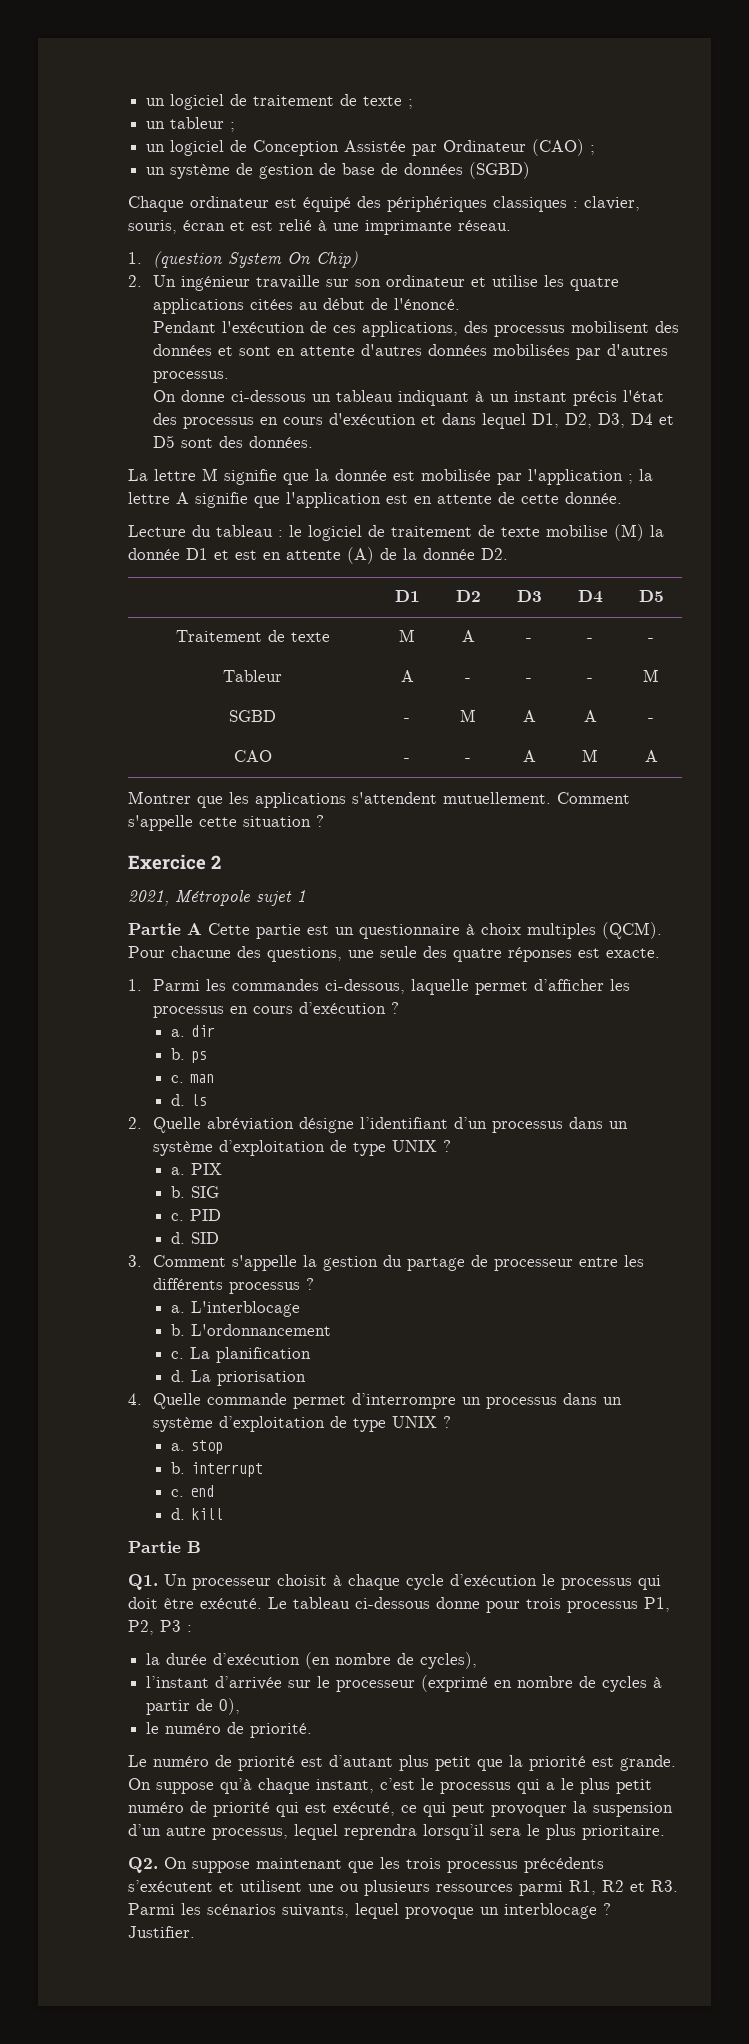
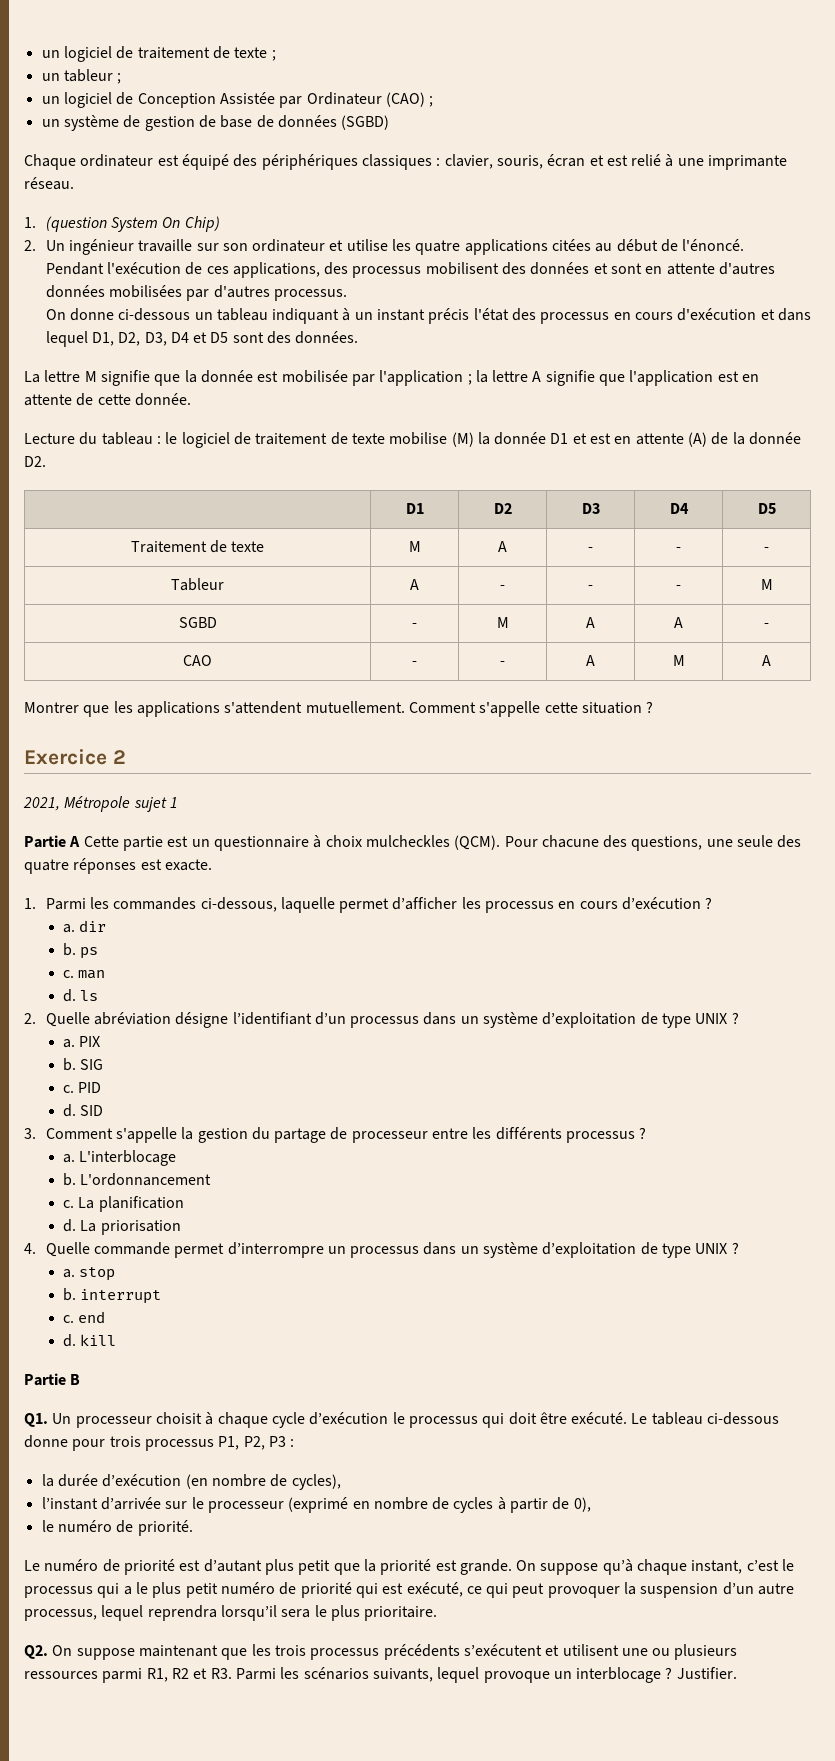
[527,923,596,939] multiples -> [365,835,450,847] mulcheckles

